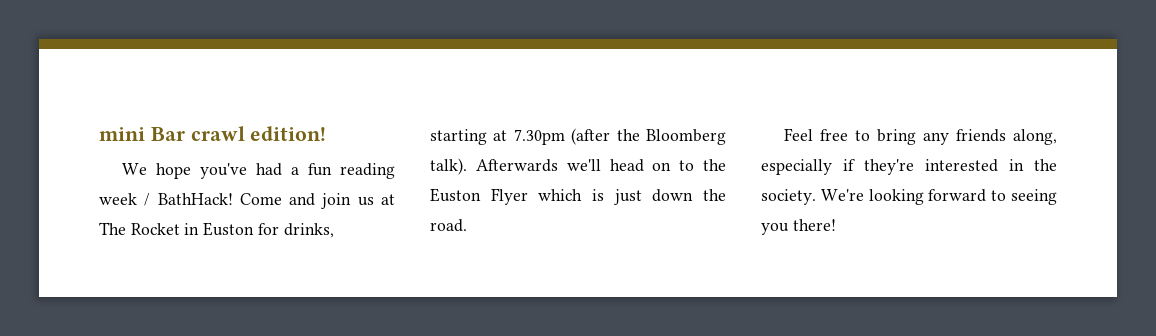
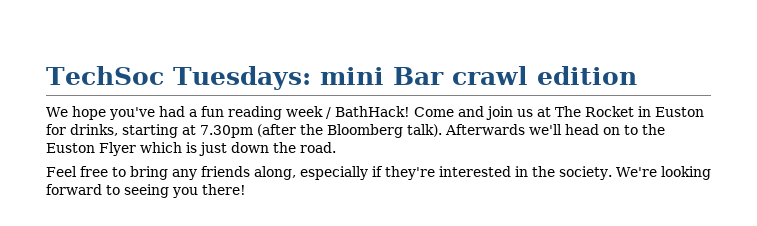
(99, 134) none -> [46,66,311,90] TechSoc Tuesdays:
[250,126,327,141] edition! -> [536,66,637,85] edition

